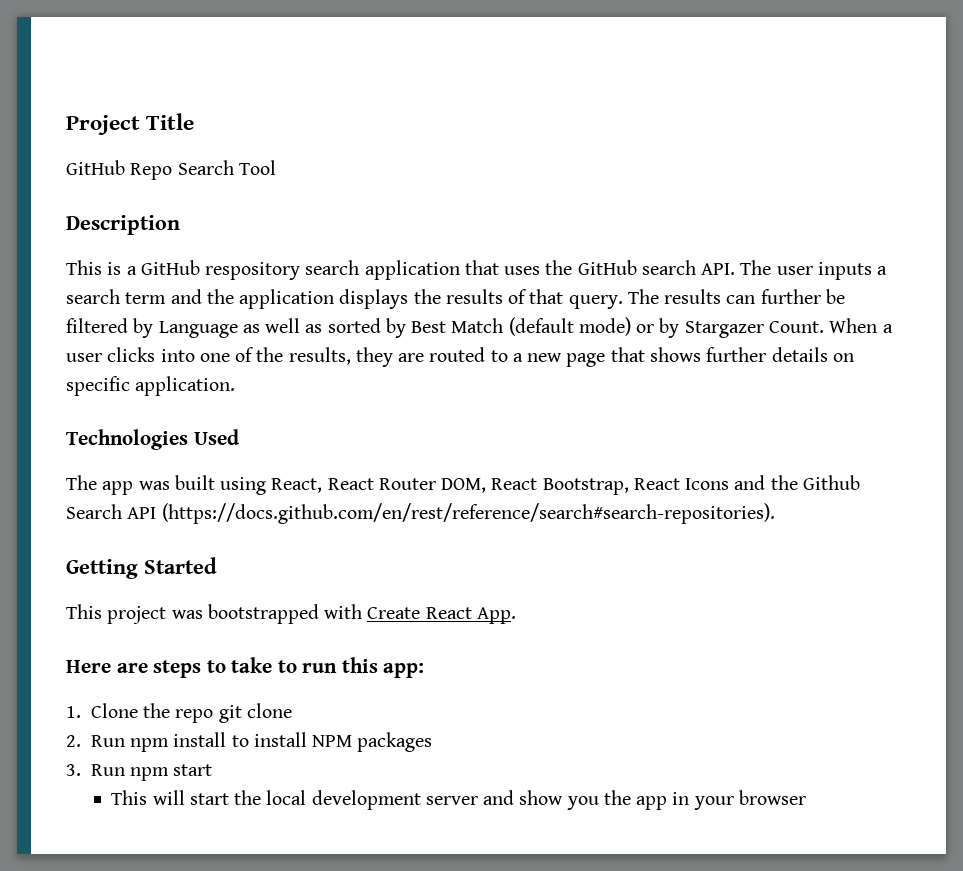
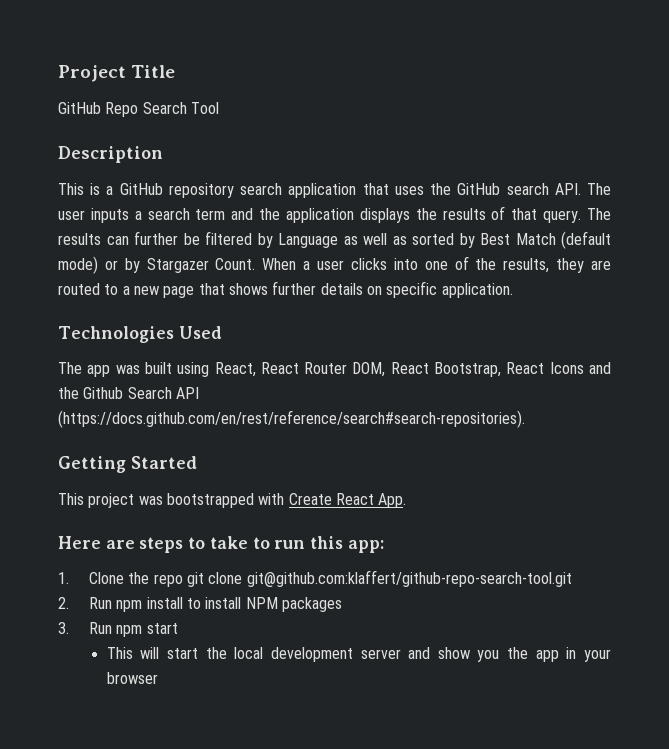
[205,262,301,280] respository -> [168,183,234,198] repository
(292, 710) none -> [246,570,572,587] git@github.com:klaffert/github-repo-search-tool.git

